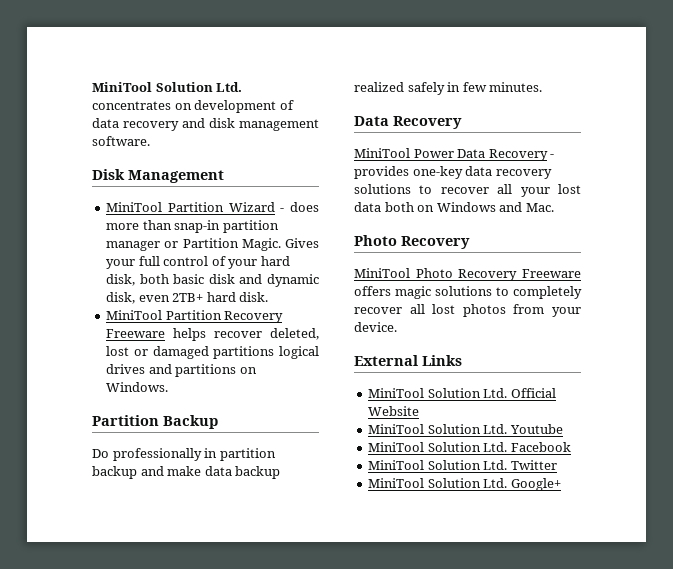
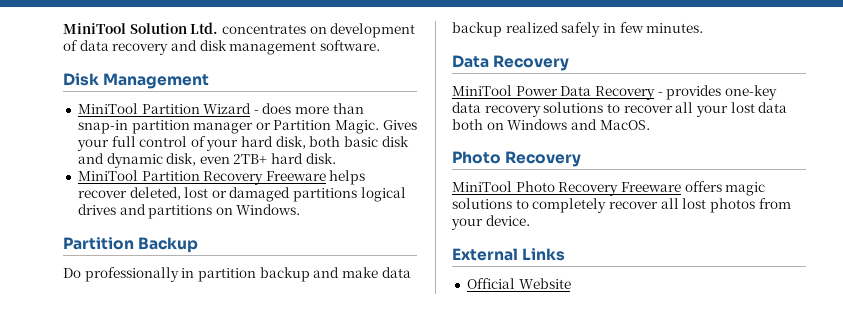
[525,203,554,212] Mac. -> [599,120,650,130] MacOS.
[368,388,508,398] MiniTool Solution Ltd. -> (566, 254) none
[368,424,563,434] [368,442,571,452] [368,460,557,470] [368,478,561,491] // MiniTool Solution Ltd. Youtube // MiniTool Solution Ltd. Facebook // MiniTool Solution Ltd. Twitter // MiniTool Solution Ltd. Google+ -> (571, 283) none

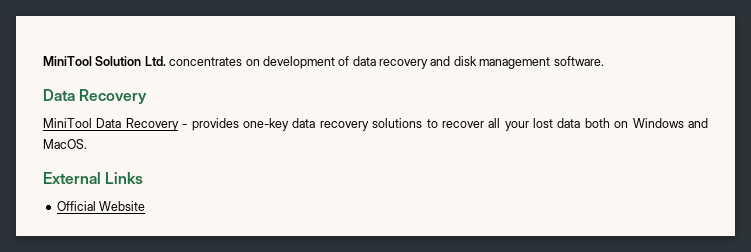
[63,73,210,89] [77,103,364,114] [77,120,417,134] [76,136,409,151] [77,153,336,168] [77,170,366,185] [77,187,406,202] [77,204,301,219] [63,237,199,253] [63,267,411,282] [452,22,704,37] // Disk Management // MiniTool Partition Wizard - does more than snap-in partition manager or Partition Magic. Gives your full control of your hard disk, both basic disk and dynamic disk, even 2TB+ hard disk. // MiniTool Partition Recovery Freeware helps recover deleted, lost or damaged partitions logical drives and partitions on Windows. // Partition Backup // Do professionally in partition backup and make data backup realized safely in few minutes. -> (604, 61) none
[515,86,558,96] Power -> (92, 123) none
[452,151,582,167] [452,181,766,196] [452,198,791,213] [451,215,530,230] // Photo Recovery // MiniTool Photo Recovery Freeware offers magic solutions to completely recover all lost photos from your device. -> (87, 144) none

